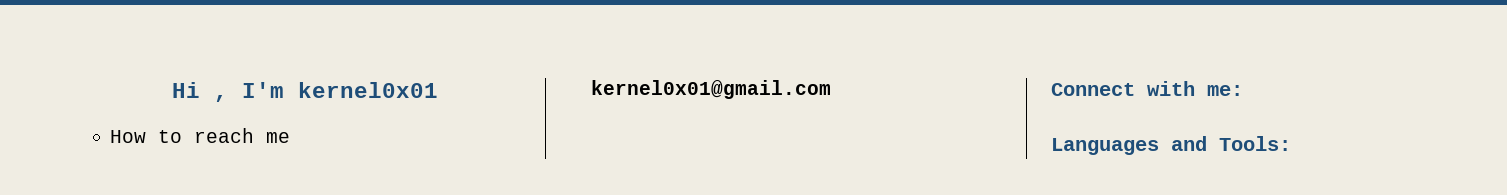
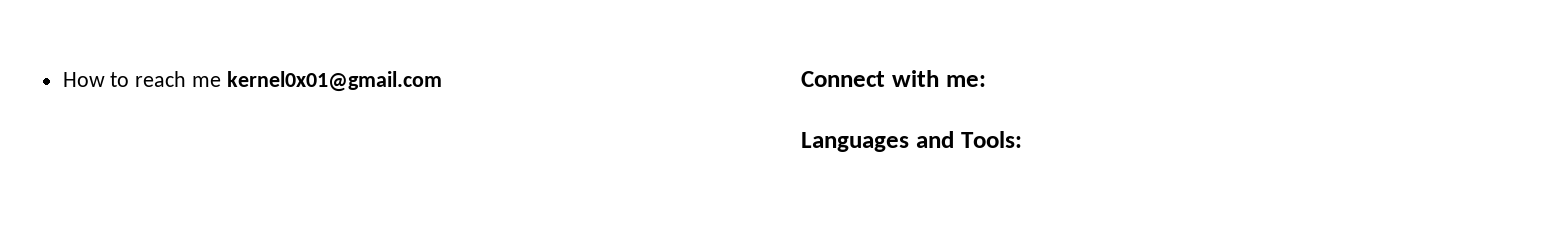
[171,82,438,102] Hi , I'm kernel0x01 // -> (62, 79) none

